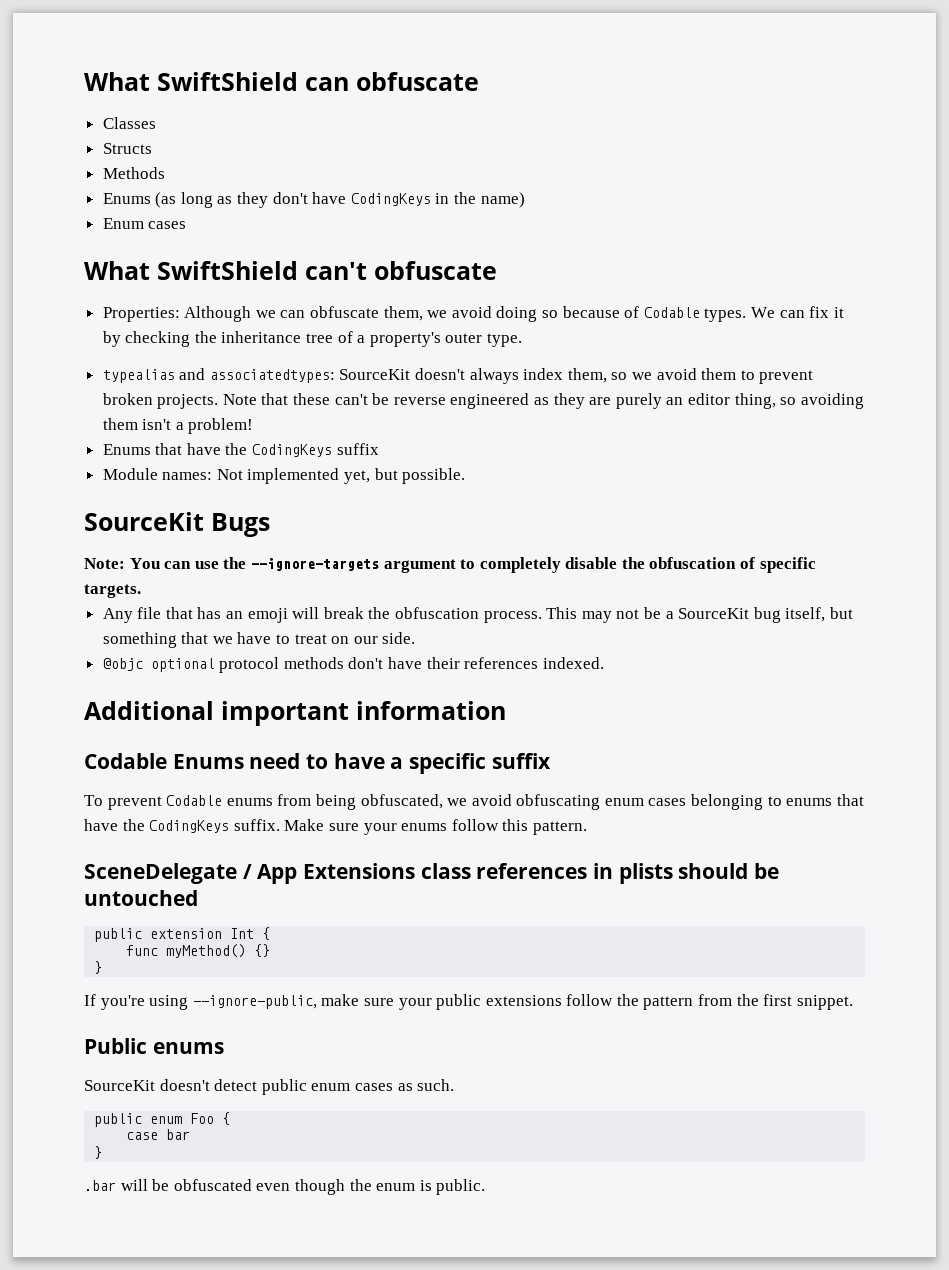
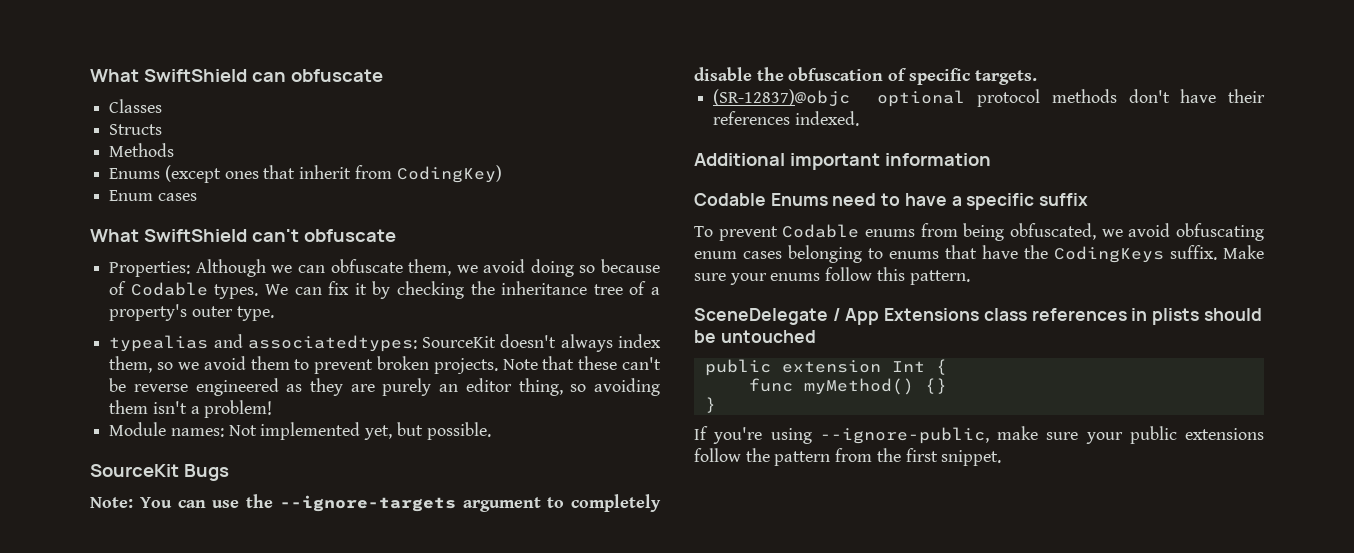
[155,192,525,208] (as long as they don't have CodingKeys in the name) -> [164,165,502,183] (except ones that inherit from CodingKey)
[102,443,379,457] // Enums that have the CodingKeys suffix -> (273, 409) none
[102,607,853,623] [102,632,416,648] [102,658,143,671] Any file that has an emoji will break the obfuscation process. This may not be a SourceKit bug itself, but something that we have to treat on our side. // @objc -> [713,89,851,107] (SR-12837)@objc
[84,1038,224,1054] [84,1079,455,1095] [94,1112,231,1127] [126,1129,191,1140] [94,1146,103,1159] [84,1179,486,1195] // Public enums // SourceKit doesn't detect public enum cases as such. // public enum Foo { // case bar // } // .bar will be obfuscated even though the enum is public. -> (1002, 458) none

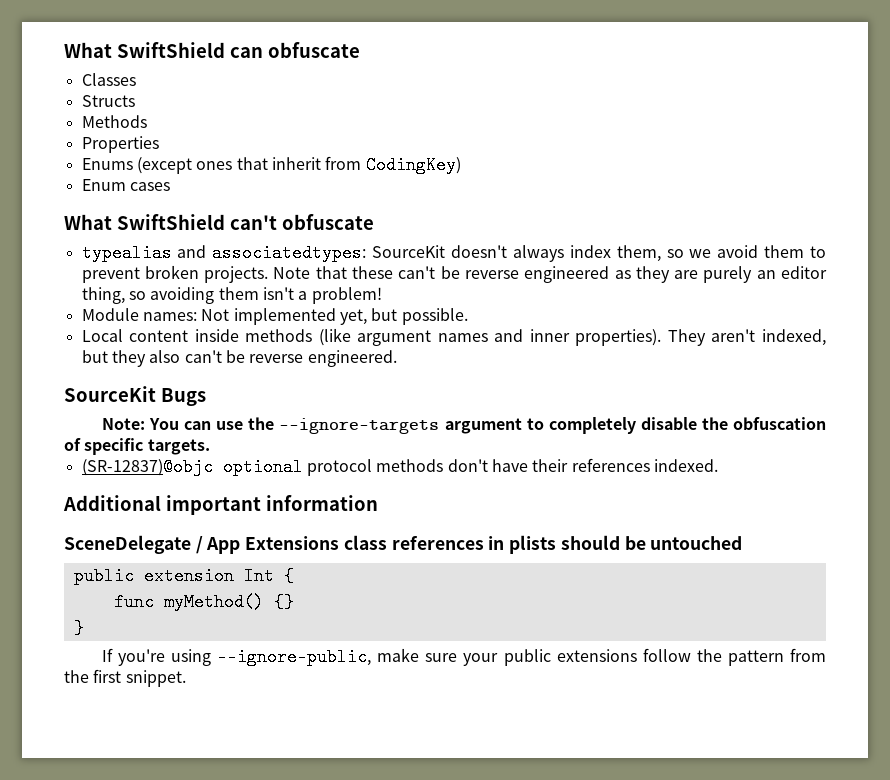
(175, 150) none -> [81,136,159,153] // Properties
[109,259,660,277] [109,281,660,299] [109,304,274,321] // Properties: Although we can obfuscate them, we avoid doing so because of Codable types. We can fix it by checking the inheritance tree of a property's outer type. -> (374, 222) none
(491, 431) none -> [81,328,826,346] [81,350,397,367] // Local content inside methods (like argument names and inner properties). They aren't indexed, but they also can't be reverse engineered.
[694,193,1089,210] [694,223,1264,241] [694,245,1264,263] [694,267,970,285] // Codable Enums need to have a specific suffix // To prevent Codable enums from being obfuscated, we avoid obfuscating enum cases belonging to enums that have the CodingKeys suffix. Make sure your enums follow this pattern. -> (378, 503) none

